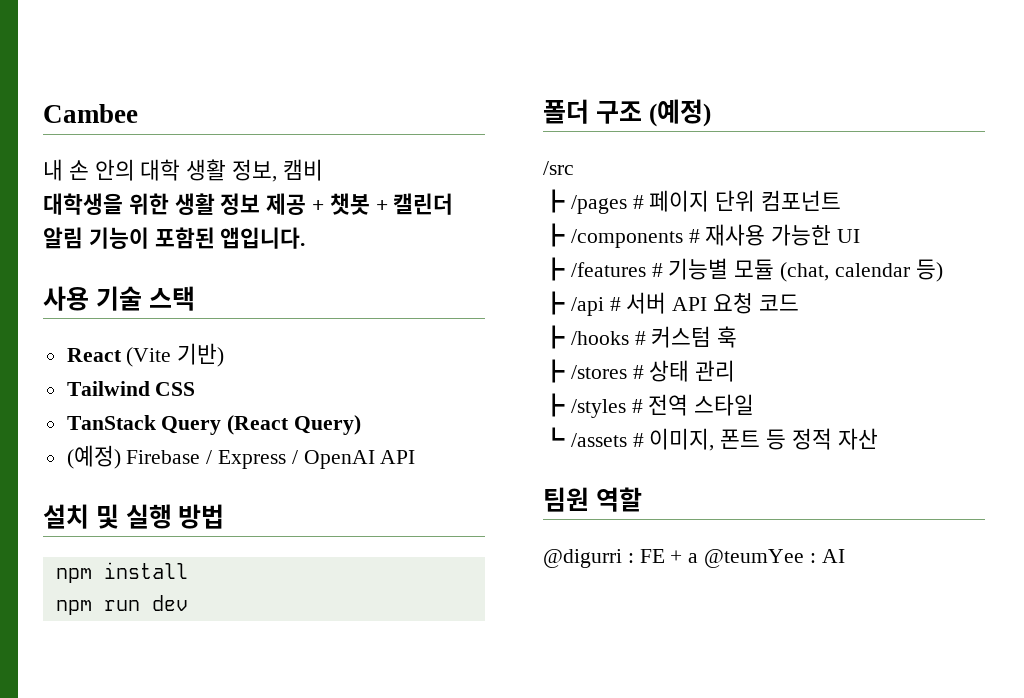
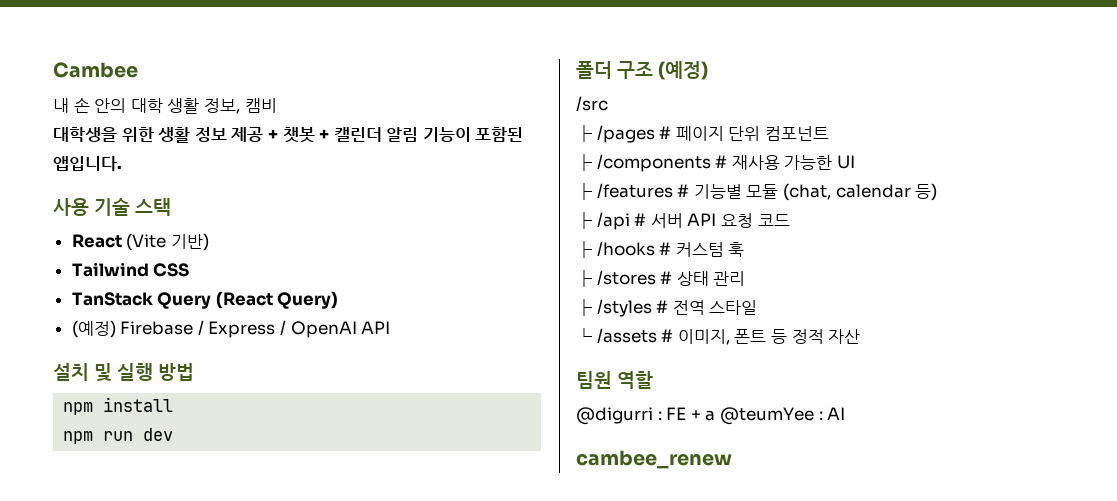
(845, 556) none -> [576,450,732,469] // cambee_renew

